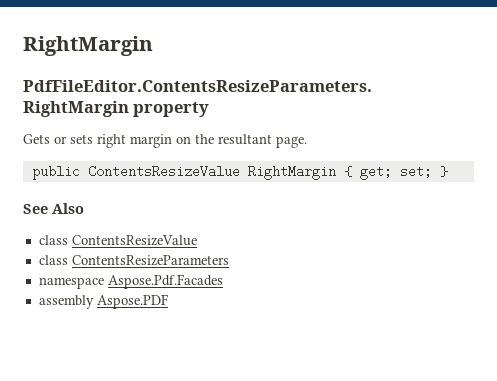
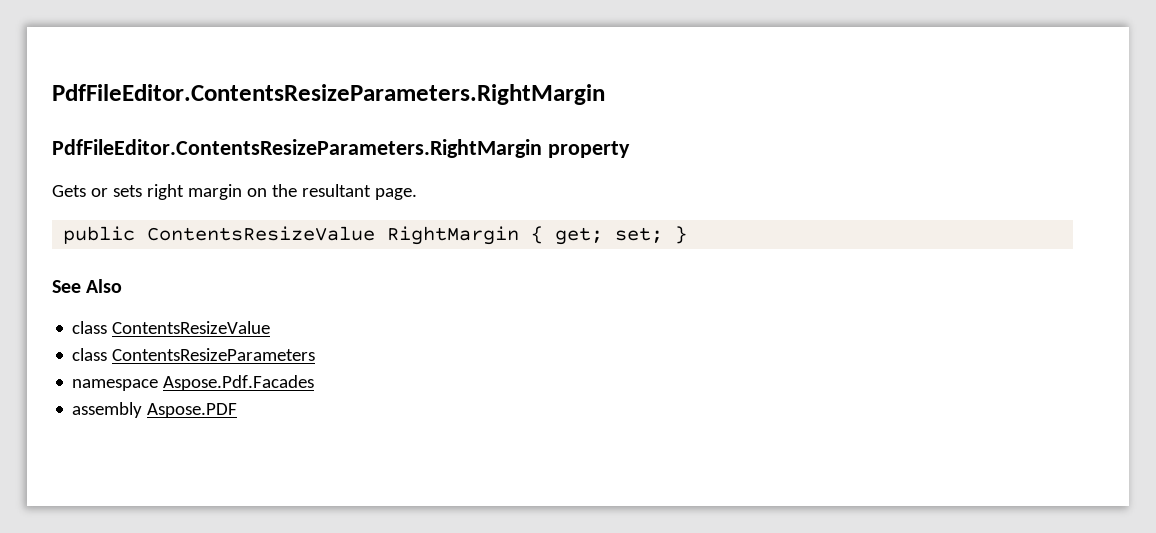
[23,36,153,56] RightMargin -> [52,84,605,105] PdfFileEditor.ContentsResizeParameters.RightMargin

